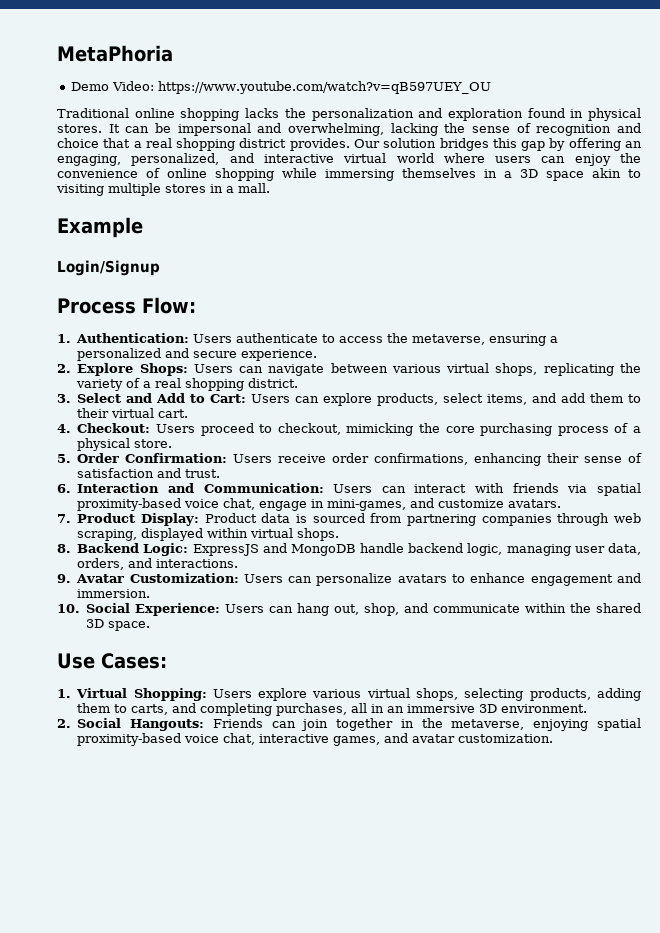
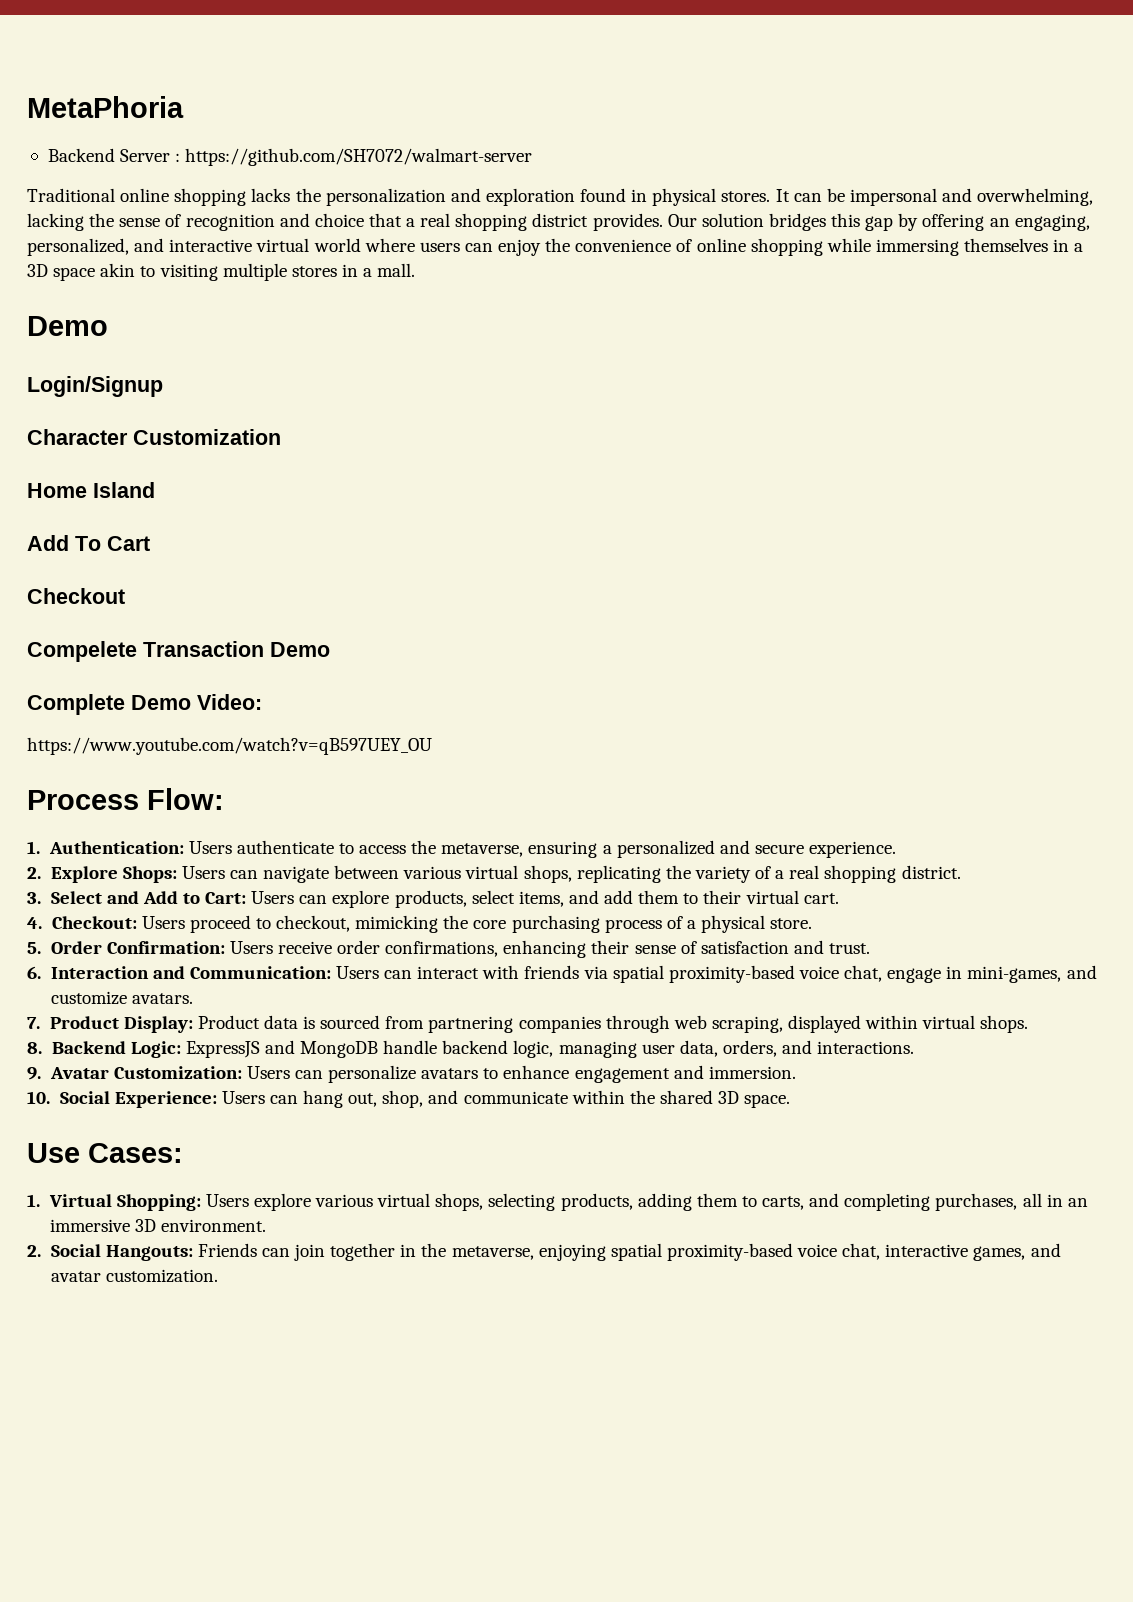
[70,81,491,94] Demo Video: https://www.youtube.com/watch?v=qB597UEY_OU -> [47,148,533,166] Backend Server : https://github.com/SH7072/walmart-server
[57,217,143,238] Example -> [27,316,108,336] Demo
(160, 268) none -> [27,429,281,445] [27,482,155,498] [27,535,150,551] [27,588,125,604] [27,641,330,662] [27,694,262,715] [27,737,432,755] // Character Customization // Home Island // Add To Cart // Checkout // Compelete Transaction Demo // Complete Demo Video: // https://www.youtube.com/watch?v=qB597UEY_OU

